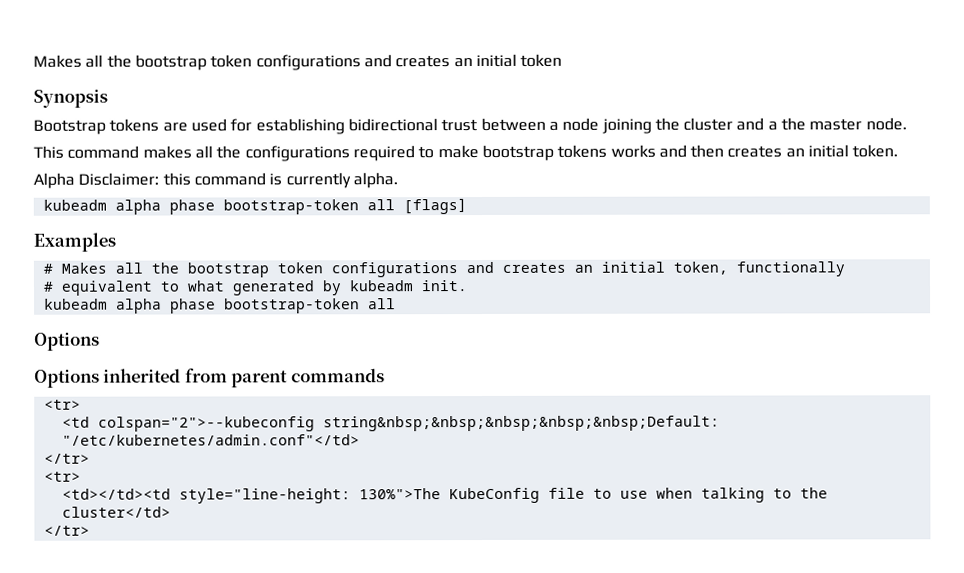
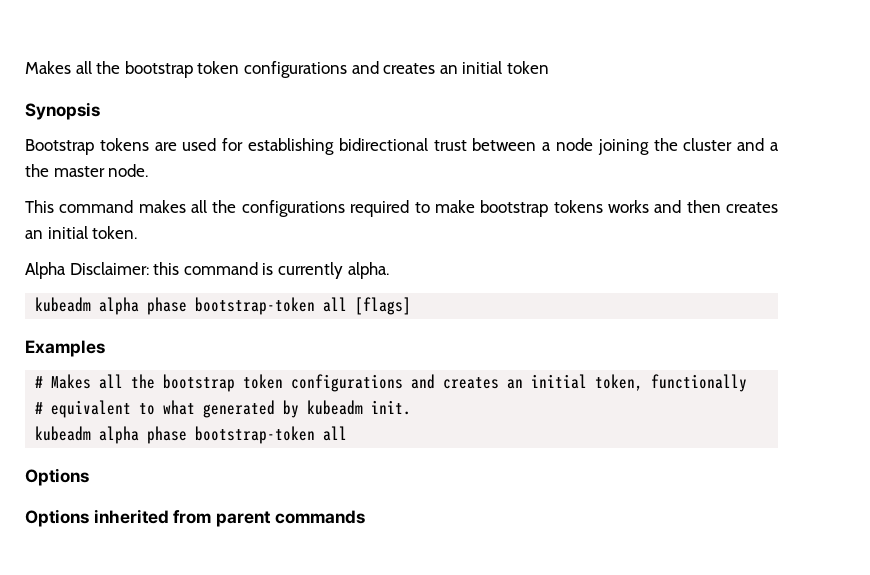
[43,399,81,410] [61,415,720,432] [61,434,360,446] [43,453,90,464] [43,471,81,482] [61,487,828,504] [61,506,171,518] [43,525,90,536] // <tr> // <td colspan="2">--kubeconfig string&nbsp;&nbsp;&nbsp;&nbsp;&nbsp;Default: "/etc/kubernetes/admin.conf"</td> // </tr> // <tr> // <td></td><td style="line-height: 130%">The KubeConfig file to use when talking to the cluster</td> // </tr> -> (365, 517) none

